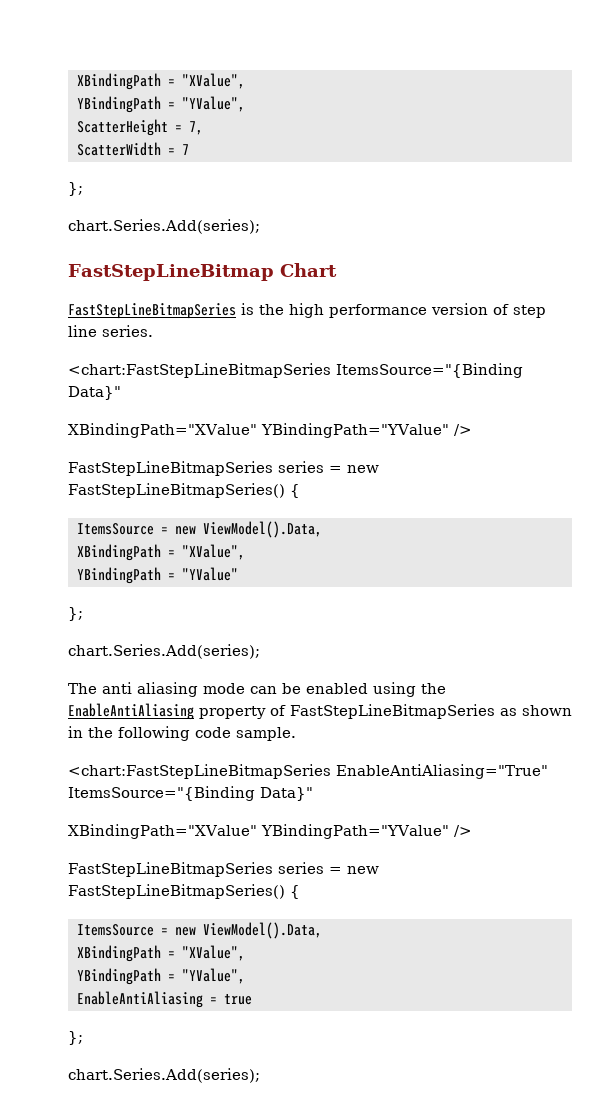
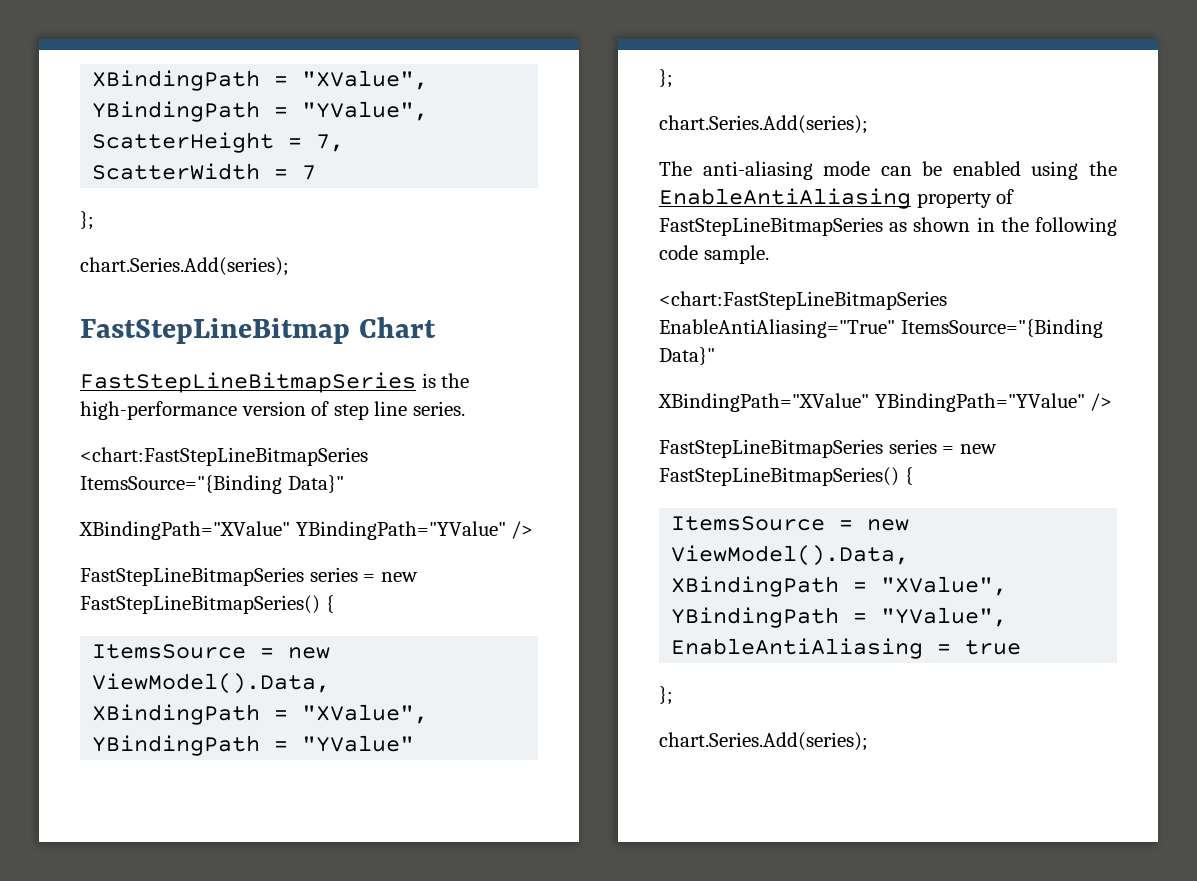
[289,303,427,318] high performance -> [80,401,237,420] high-performance
[102,682,198,697] anti aliasing -> [702,161,813,180] anti-aliasing

